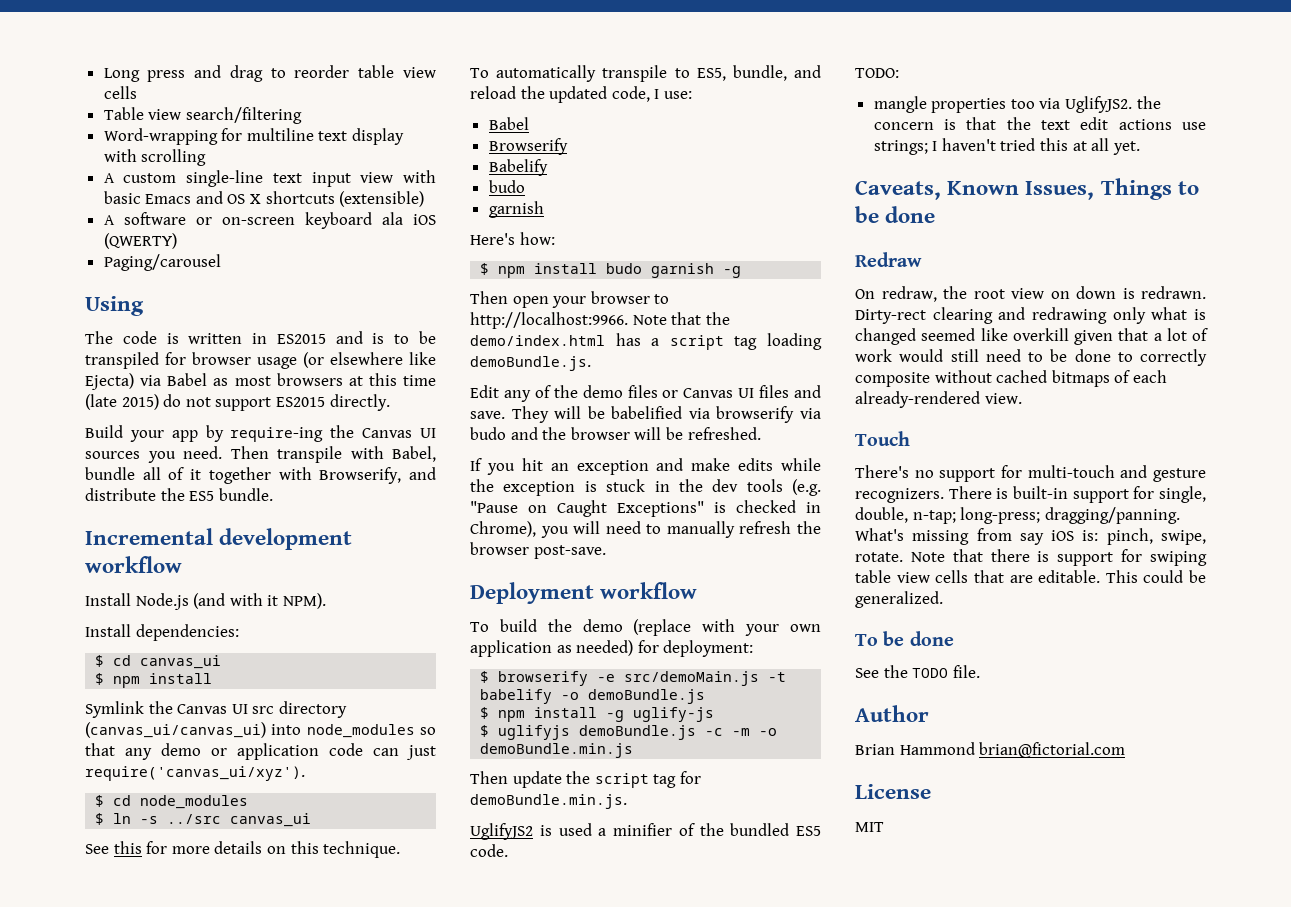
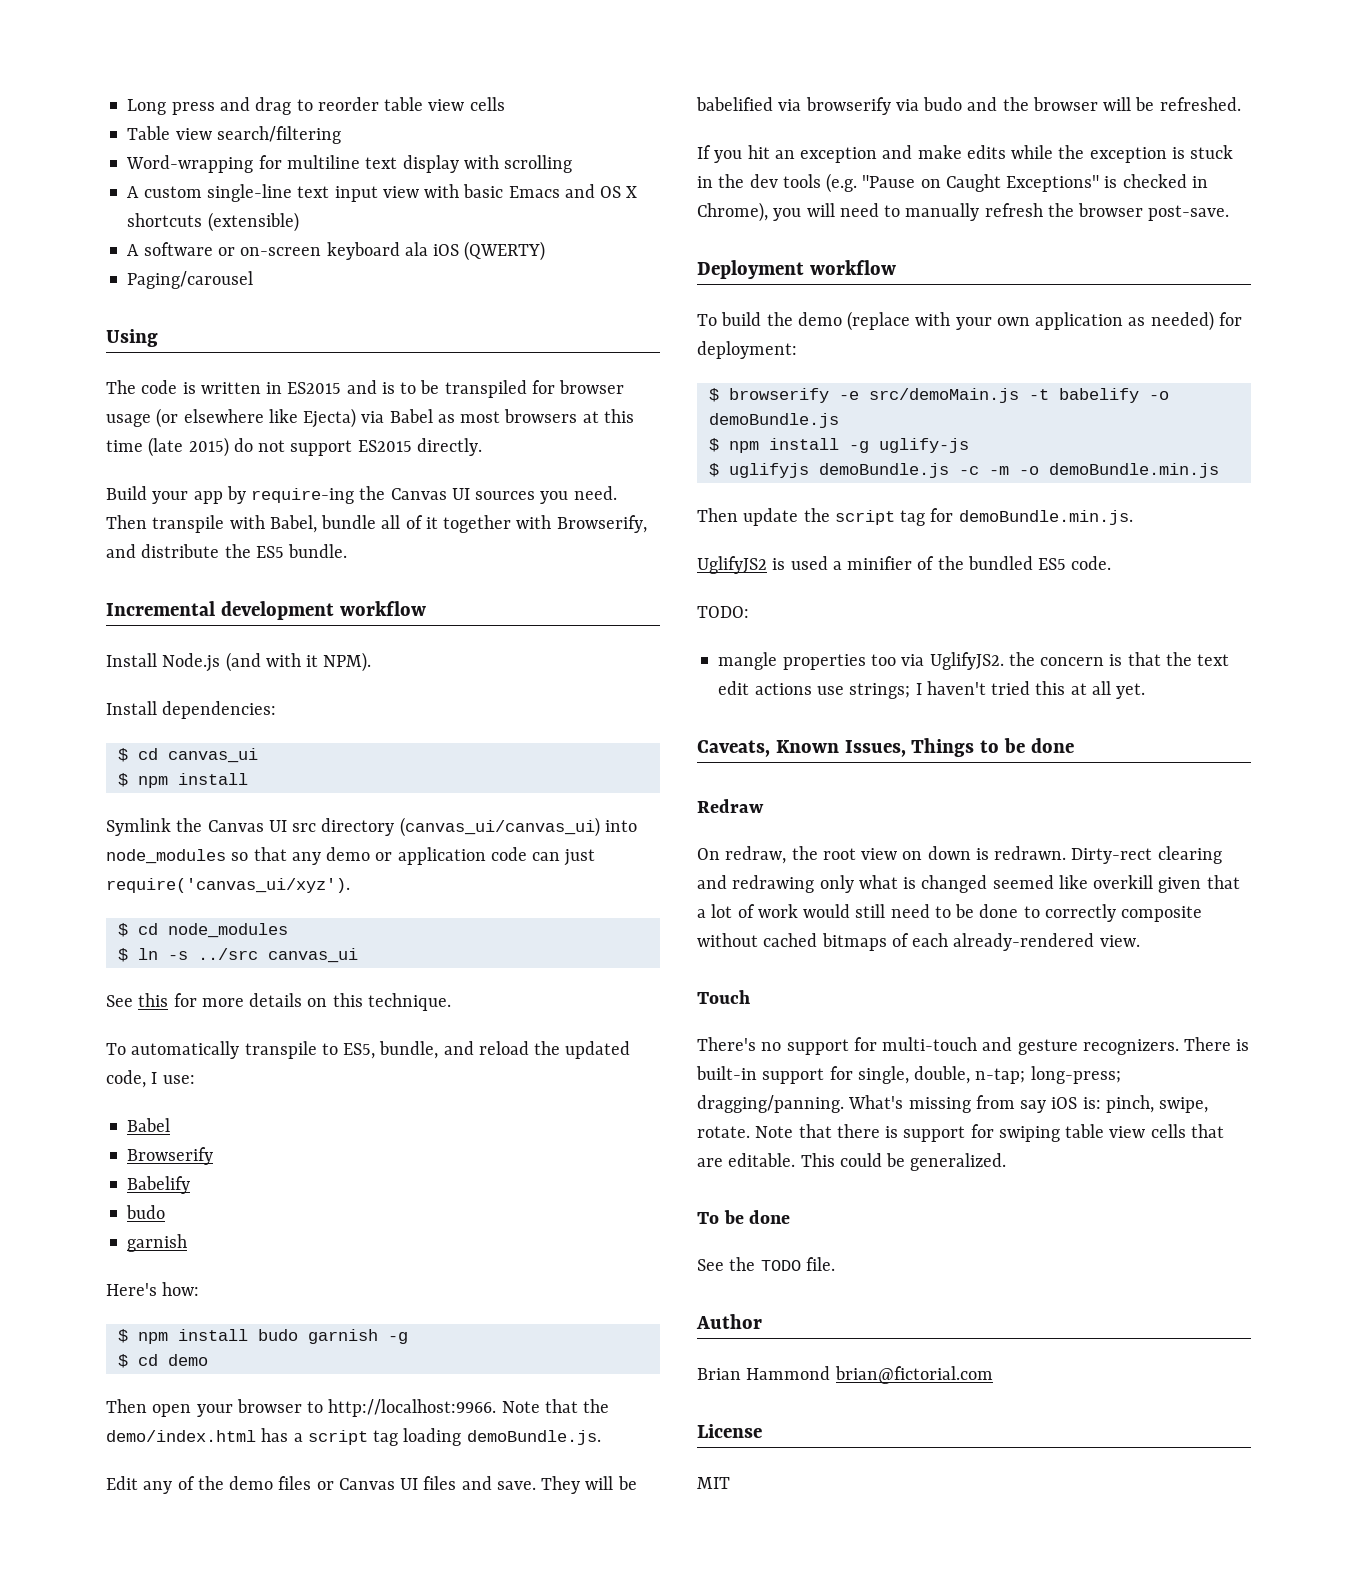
(742, 272) none -> [117,1354,208,1368] // $ cd demo

